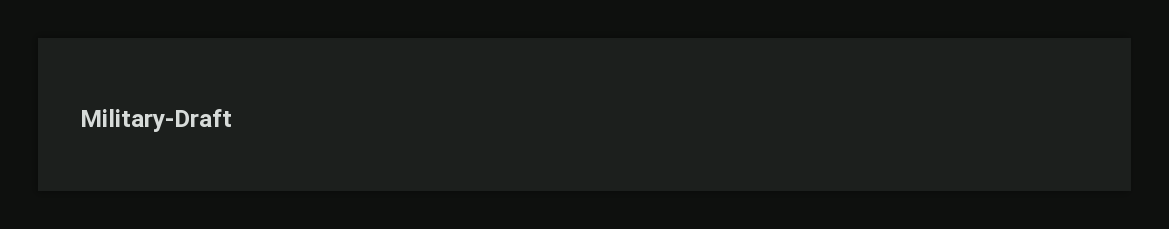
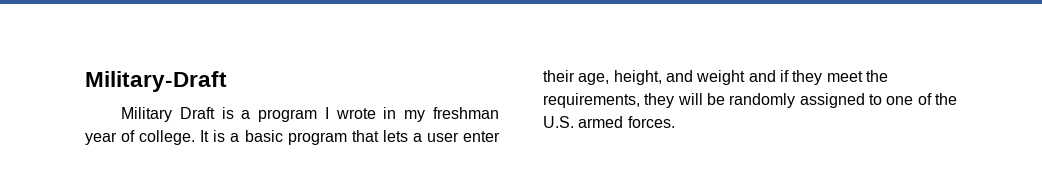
(232, 120) none -> [120,107,499,122] [85,130,500,145] [543,70,888,85] [543,93,957,108] [543,116,675,128] // Military Draft is a program I wrote in my freshman year of college. It is a basic program that lets a user enter their age, height, and weight and if they meet the requirements, they will be randomly assigned to one of the U.S. armed forces.

